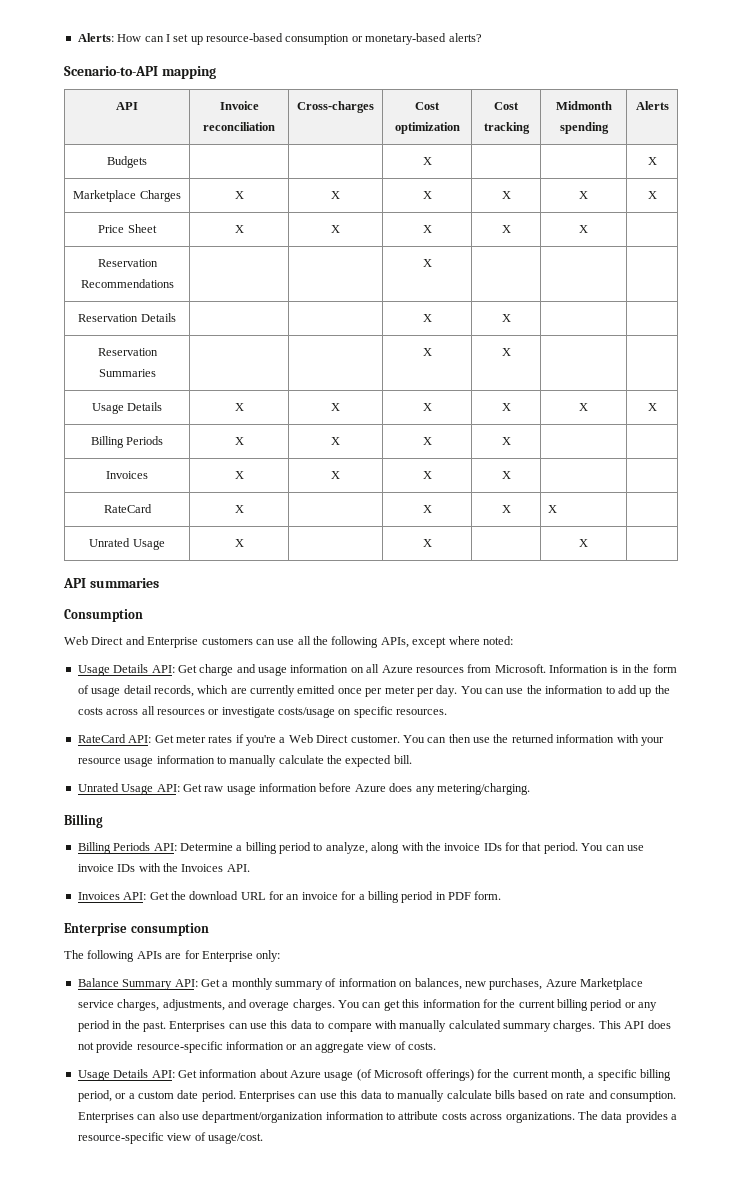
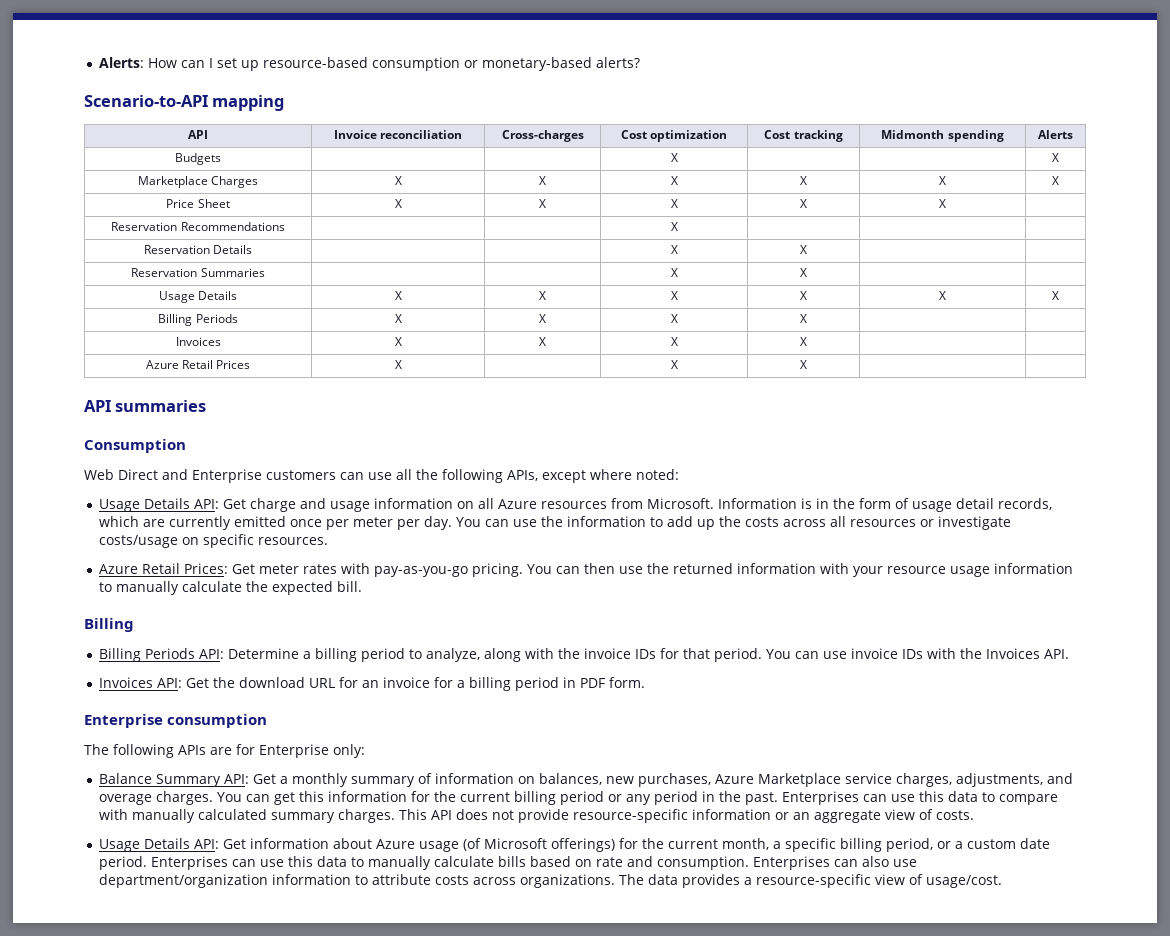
[103,504,152,513] RateCard -> [145,360,251,369] Azure Retail Prices
[548,505,558,513] [89,538,165,550] [234,539,244,547] [422,539,432,547] [579,539,588,547] X | // Unrated Usage | X | | X | | X -> (807, 364) none
[77,734,400,746] RateCard API: Get meter rates if you're a Web Direct customer. -> [98,563,523,577] Azure Retail Prices: Get meter rates with pay-as-you-go pricing.
[77,783,530,795] // Unrated Usage API: Get raw usage information before Azure does any metering/charging. -> (362, 586) none

